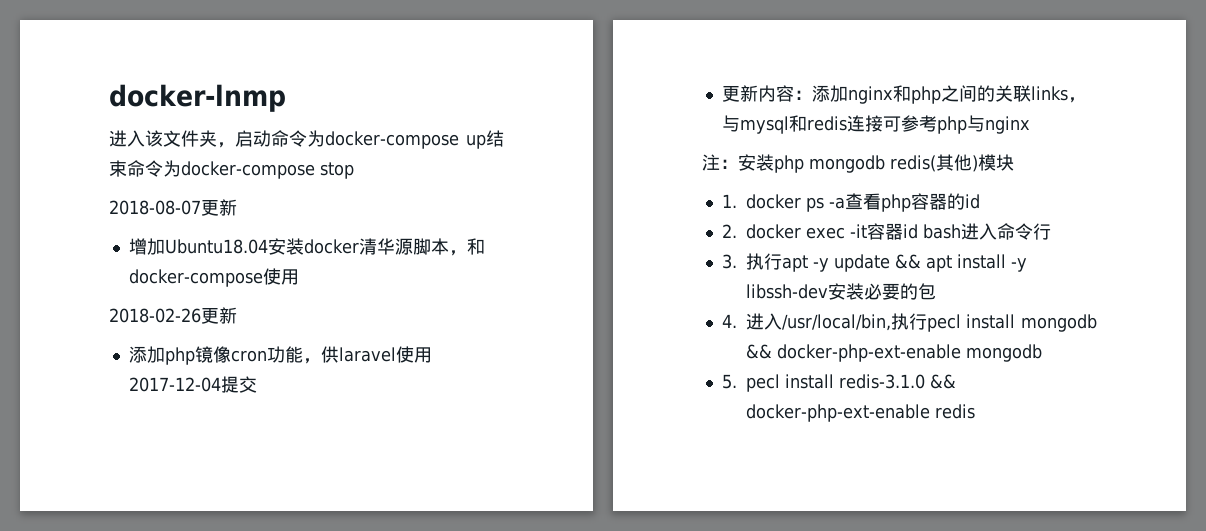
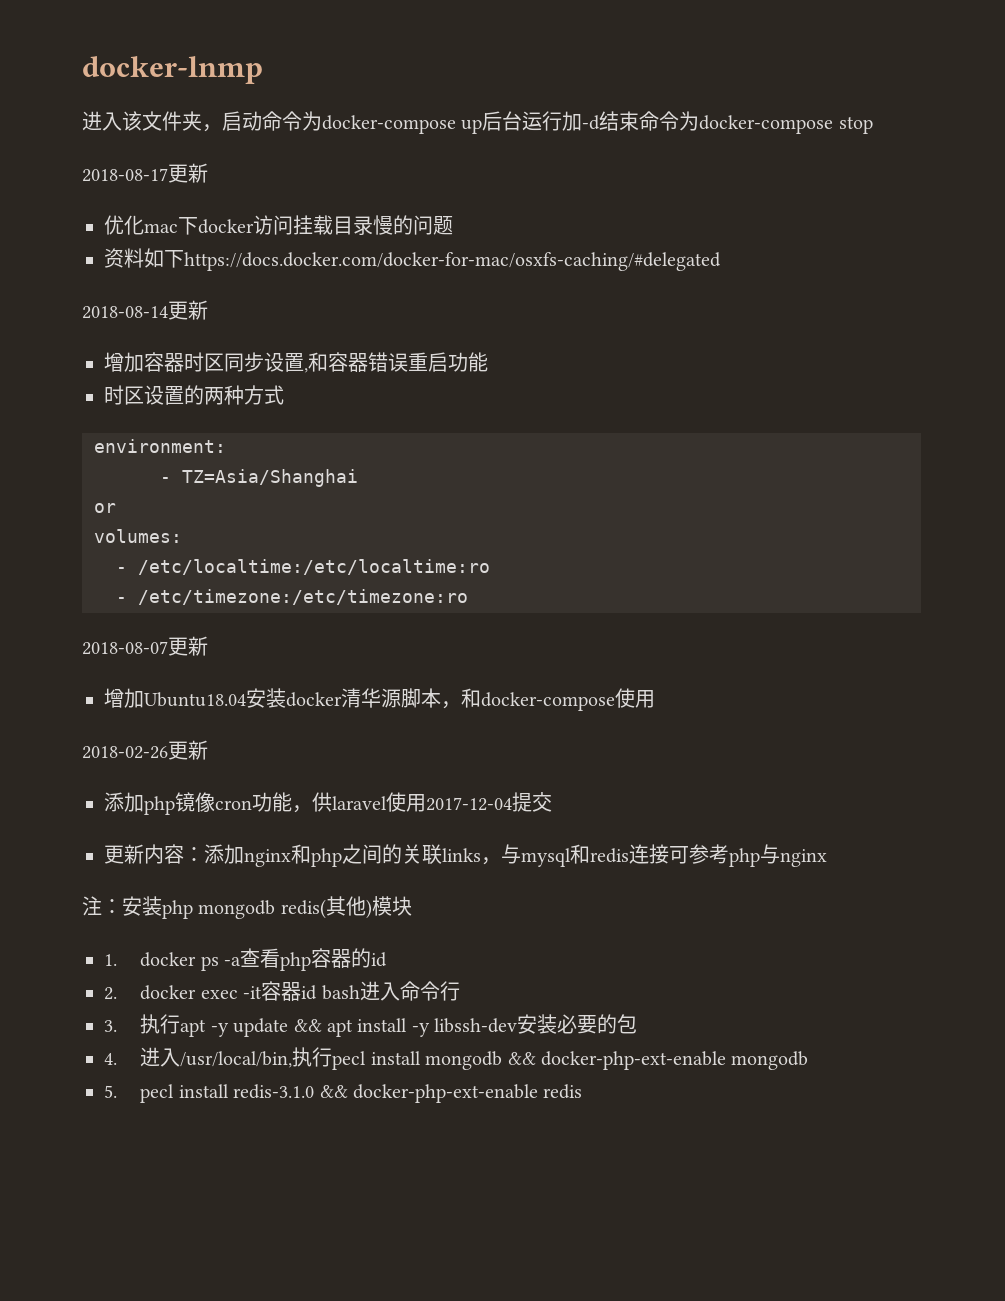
(486, 141) none -> [482,111,601,131] 后台运行加-d
(354, 170) none -> [82,163,208,183] [104,215,453,235] [104,248,721,271] [82,300,208,320] [104,352,488,373] [104,385,284,405] [94,439,226,453] [160,469,358,487] [94,503,116,513] [94,529,182,543] [116,559,490,575] [116,589,468,605] // 2018-08-17更新 // 优化mac下docker访问挂载目录慢的问题 // 资料如下https://docs.docker.com/docker-for-mac/osxfs-caching/#delegated // 2018-08-14更新 // 增加容器时区同步设置,和容器错误重启功能 // 时区设置的两种方式 // environment: // - TZ=Asia/Shanghai // or // volumes: // - /etc/localtime:/etc/localtime:ro // - /etc/timezone:/etc/timezone:ro

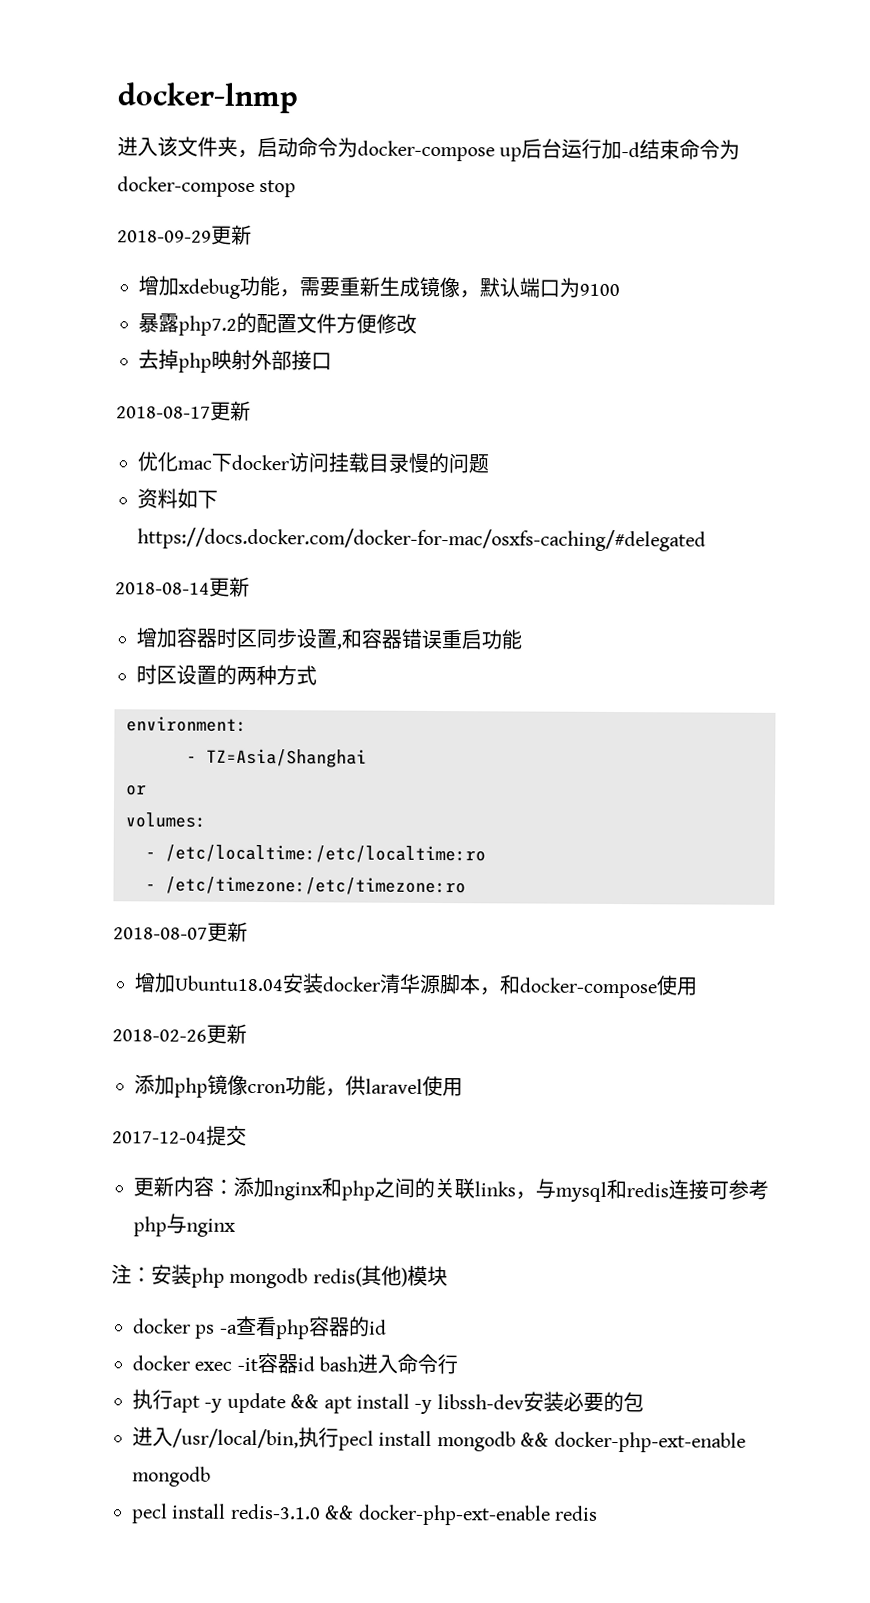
(873, 125) none -> [117,224,252,245] [138,275,620,299] [138,312,417,336] [138,349,332,373] // 2018-09-29更新 // 增加xdebug功能，需要重新生成镜像，默认端口为9100 // 暴露php7.2的配置文件方便修改 // 去掉php映射外部接口
(426, 803) none -> (463, 1087) //
[104,954,117,966] 1. -> (448, 1276) none
[104,987,117,1000] 2. -> (387, 1327) none
[104,1020,117,1032] 3. -> (459, 1364) none
[104,1053,117,1065] 4. -> (644, 1402) none
[104,1085,117,1098] 5. -> (211, 1476) none

